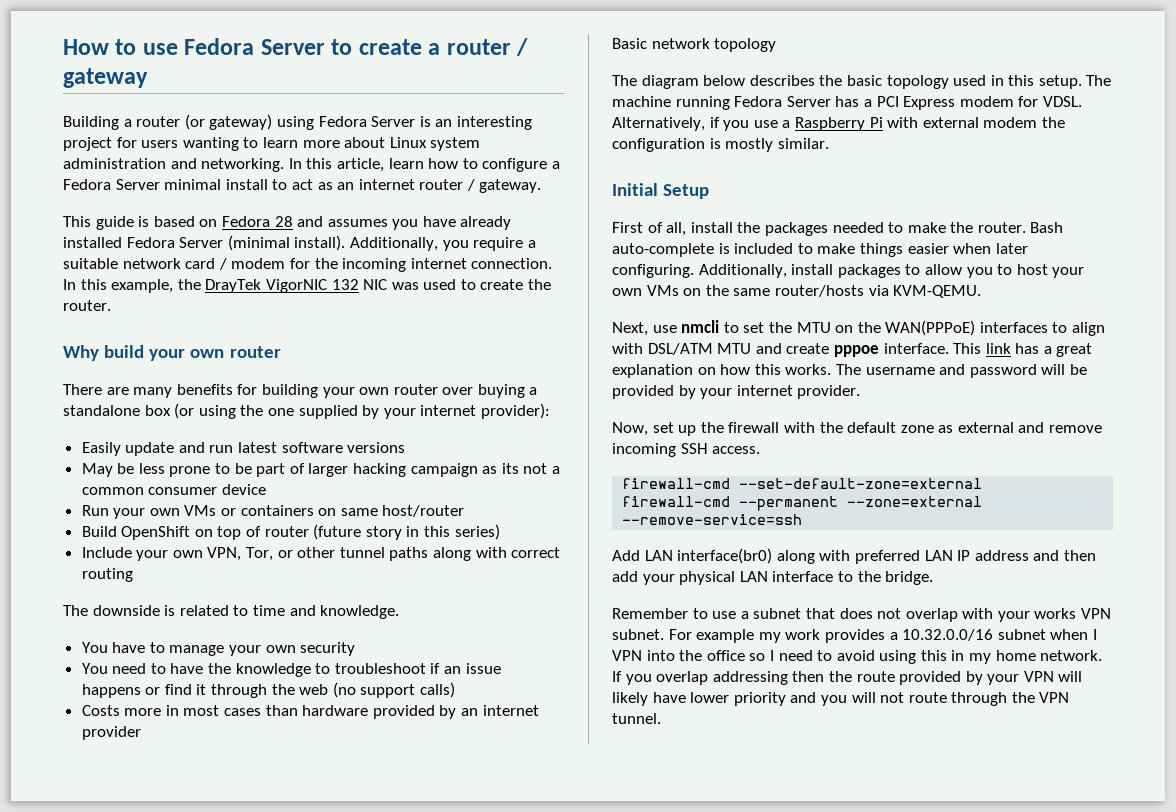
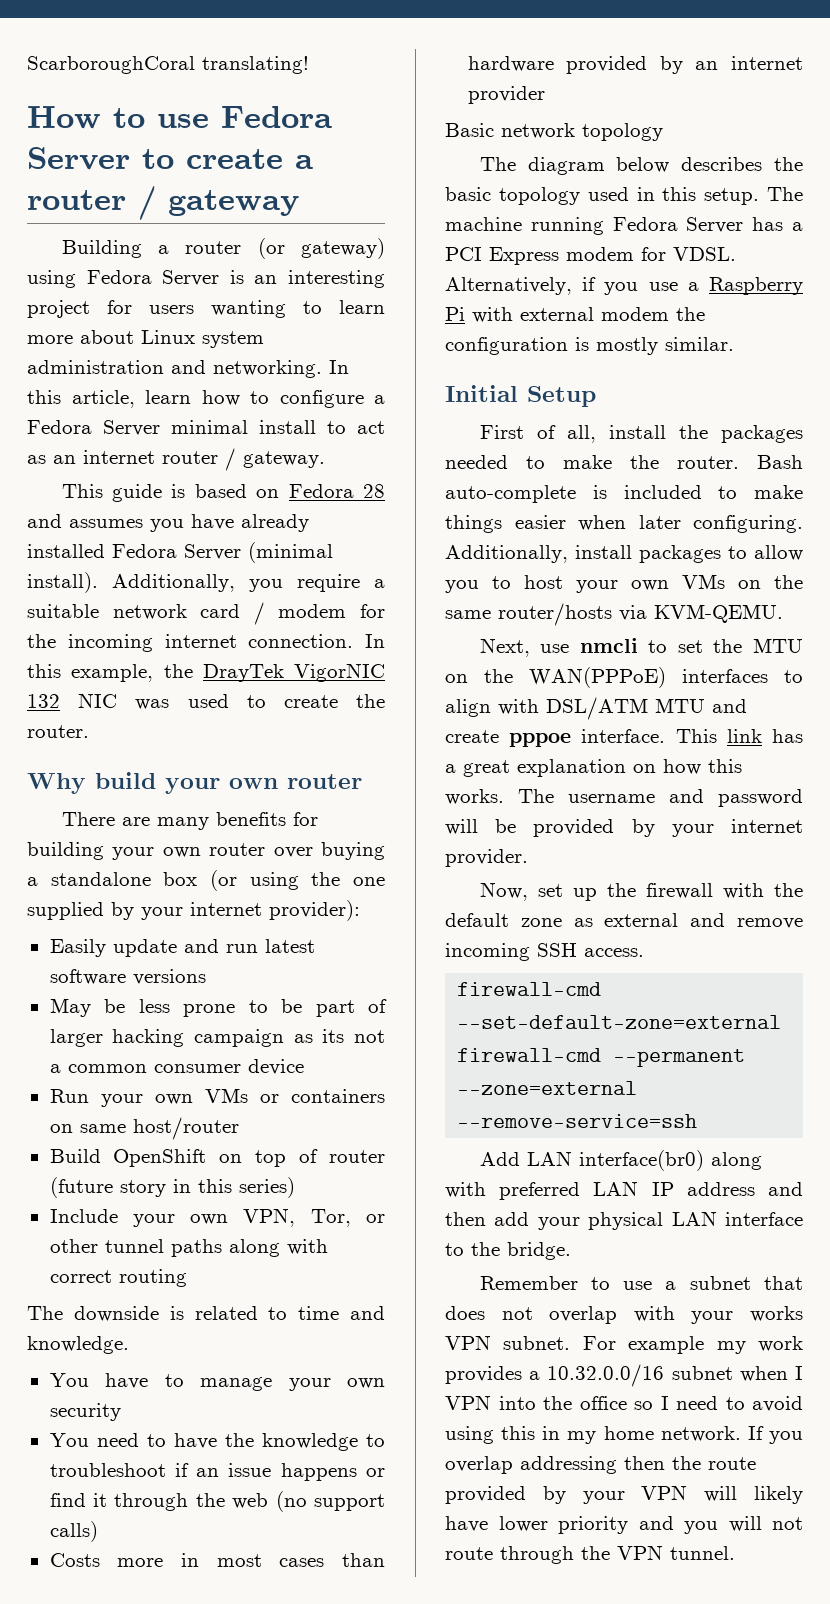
(63, 47) none -> [27,56,309,74] ScarboroughCoral translating! //

